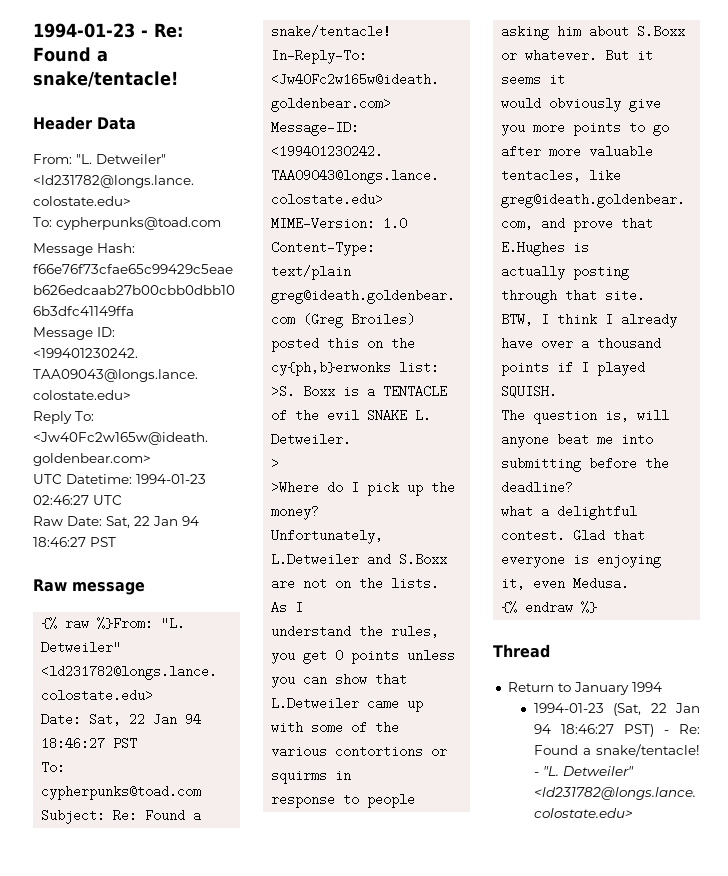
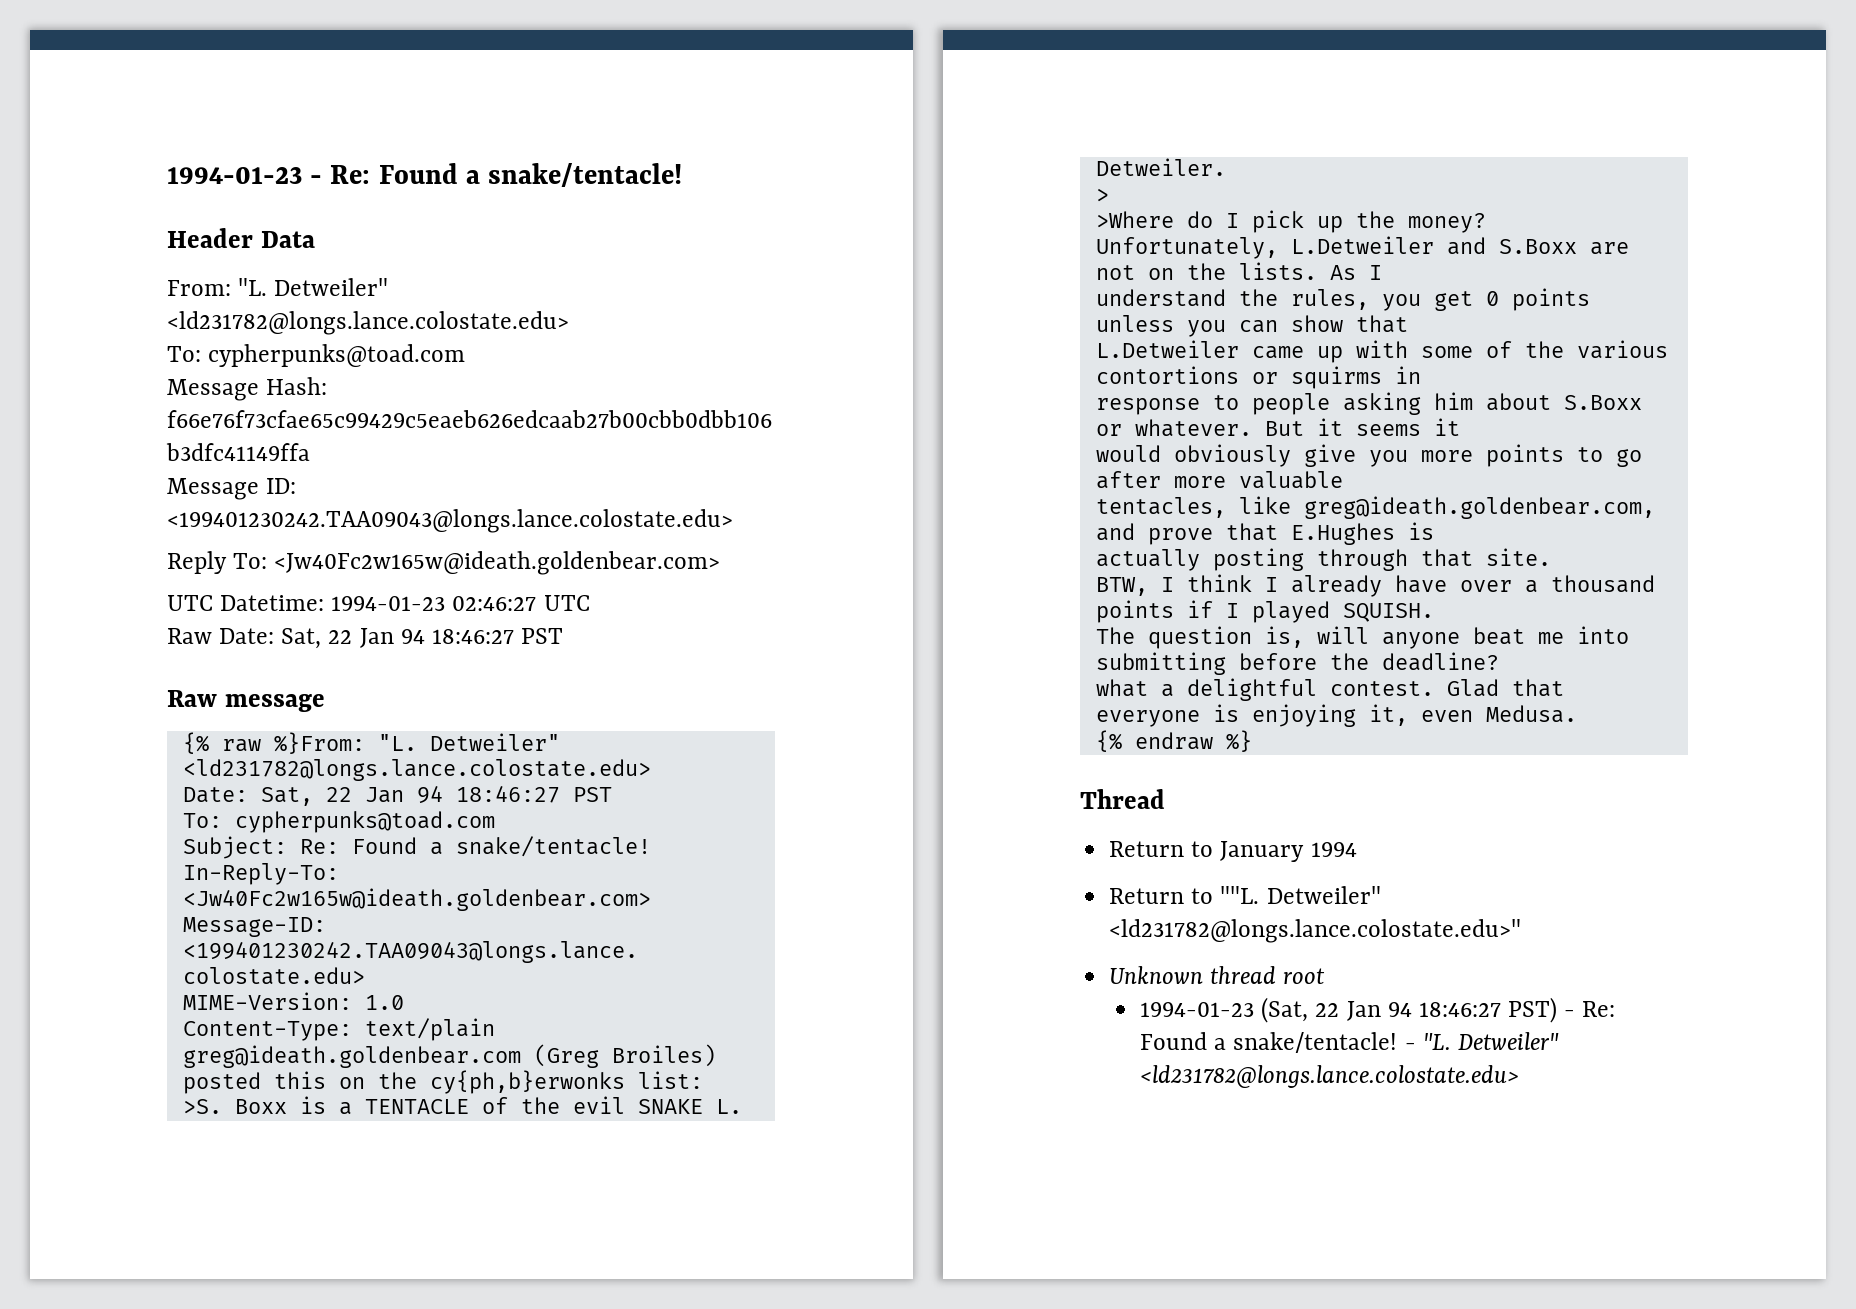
(662, 687) none -> [1109,886,1381,904] [1109,919,1522,943] [1109,966,1326,984] // Return to ""L. Detweiler" <ld231782@longs.lance.colostate.edu>" // Unknown thread root

